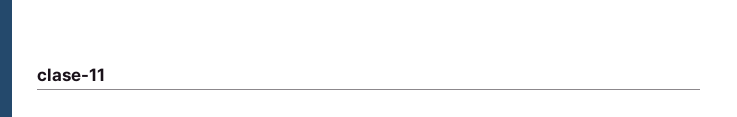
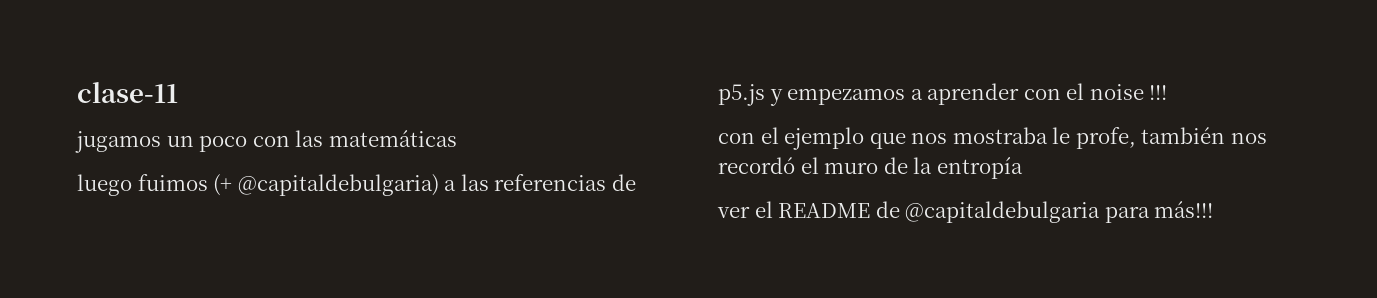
(105, 75) none -> [75,130,457,153] [77,174,636,196] [718,83,1168,106] [718,127,1267,150] [718,157,1023,179] [717,201,1214,223] // jugamos un poco con las matemáticas // luego fuimos (+ @capitaldebulgaria) a las referencias de p5.js y empezamos a aprender con el noise !!! // con el ejemplo que nos mostraba le profe, también nos recordó el muro de la entropía // ver el README de @capitaldebulgaria para más!!!

